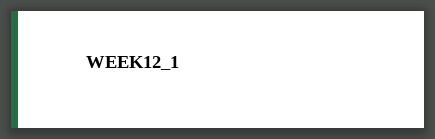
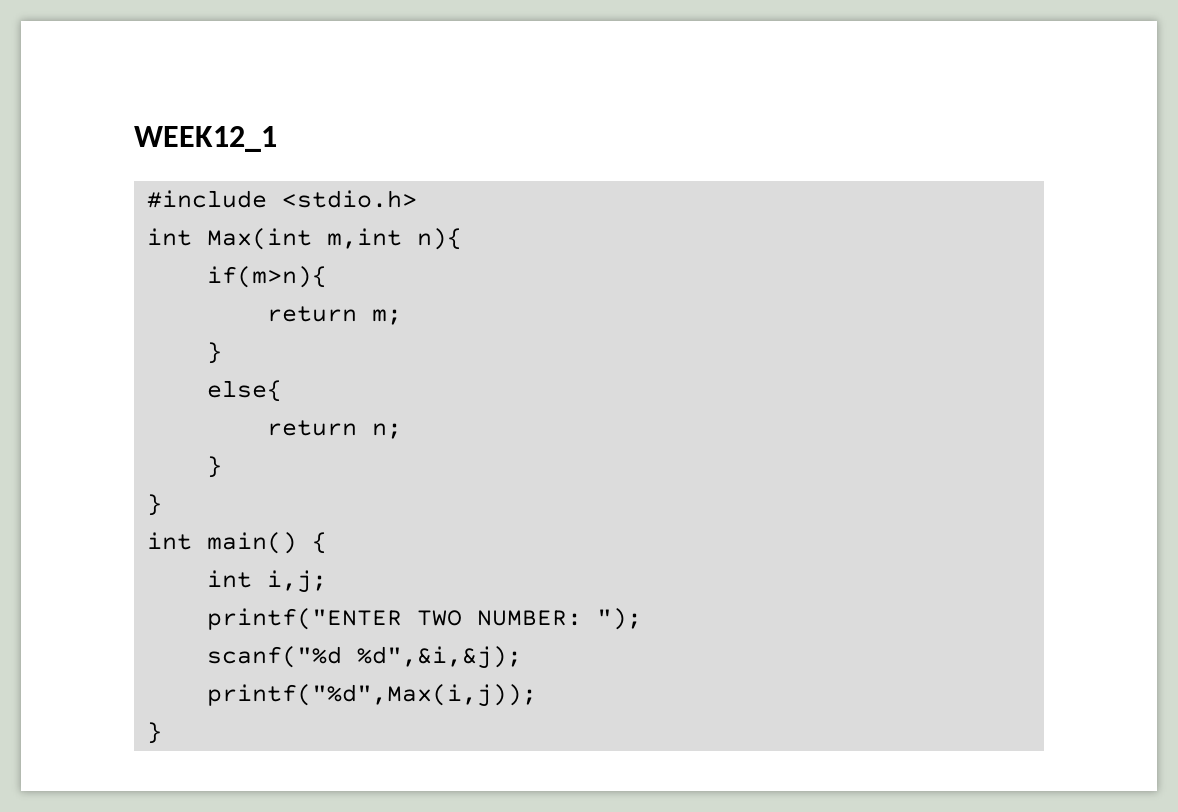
(179, 63) none -> [146,190,417,208] [146,228,462,250] [206,266,327,288] [266,306,402,325] [206,342,222,364] [206,380,282,402] [266,420,402,439] [206,456,222,478] [146,494,162,516] [146,532,327,554] [206,570,327,593] [206,608,642,630] [206,646,522,669] [206,684,537,707] [146,722,162,744] // #include <stdio.h> // int Max(int m,int n){ // if(m>n){ // return m; // } // else{ // return n; // } // } // int main() { // int i,j; // printf("ENTER TWO NUMBER: "); // scanf("%d %d",&i,&j); // printf("%d",Max(i,j)); // }

